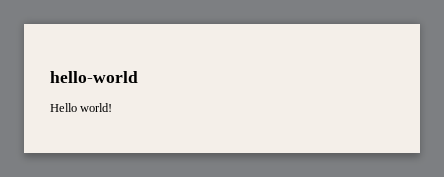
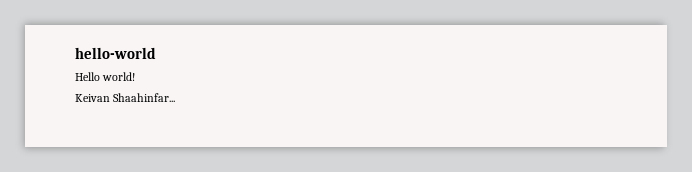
(113, 107) none -> [75,93,176,102] // Keivan Shaahinfar...

